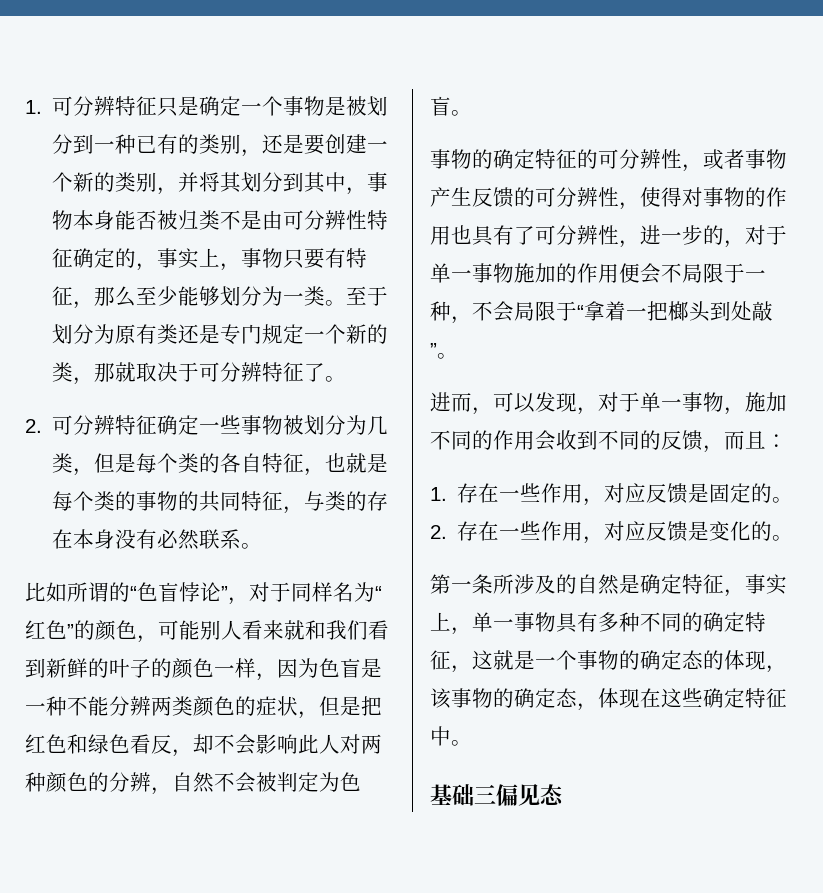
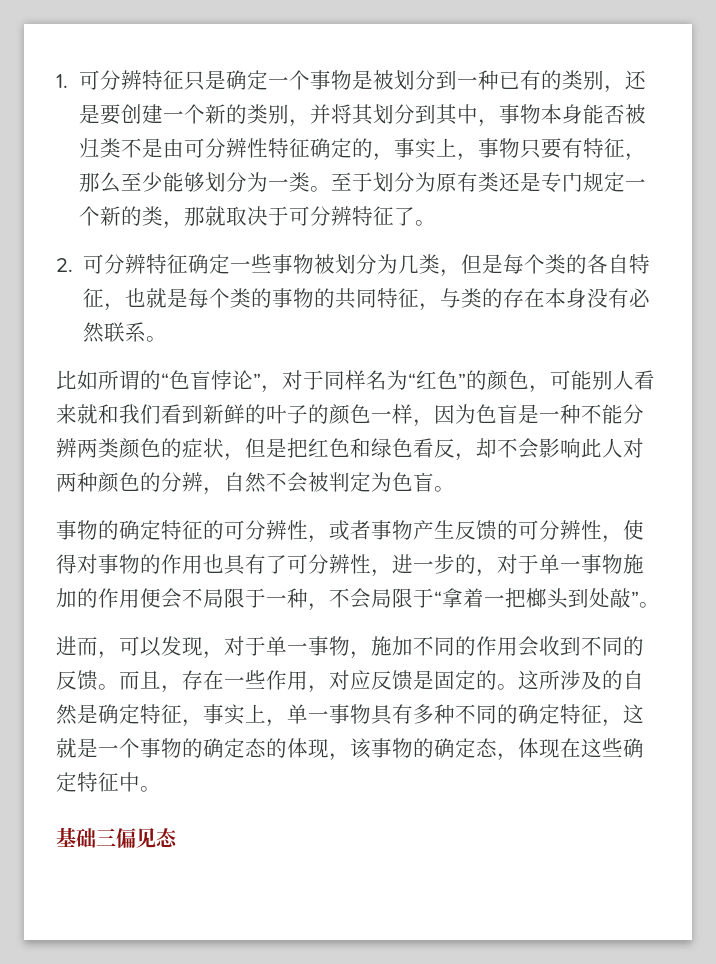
[703,431,787,453] [430,487,447,501] ，而且： // 1. -> [98,671,182,693] 。而且，
[430,521,794,544] [430,574,493,594] // 2.存在一些作用，对应反馈是变化的。 // 第一条 -> [518,670,539,690] 这

